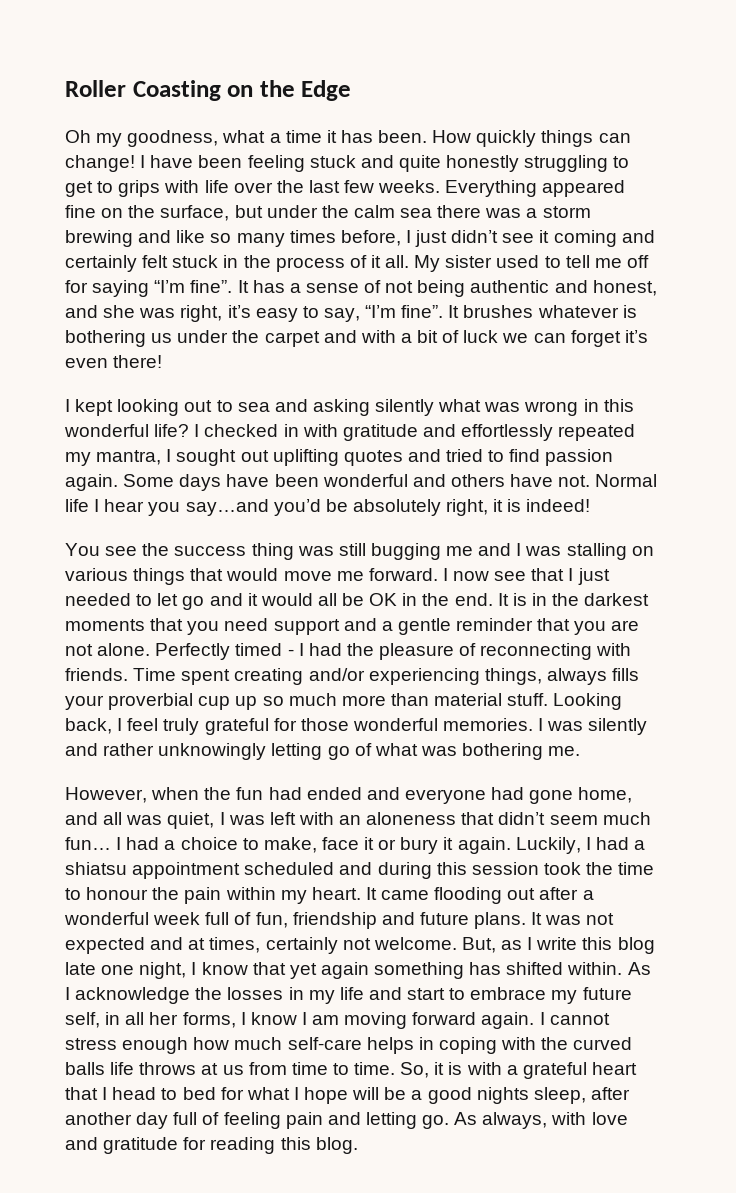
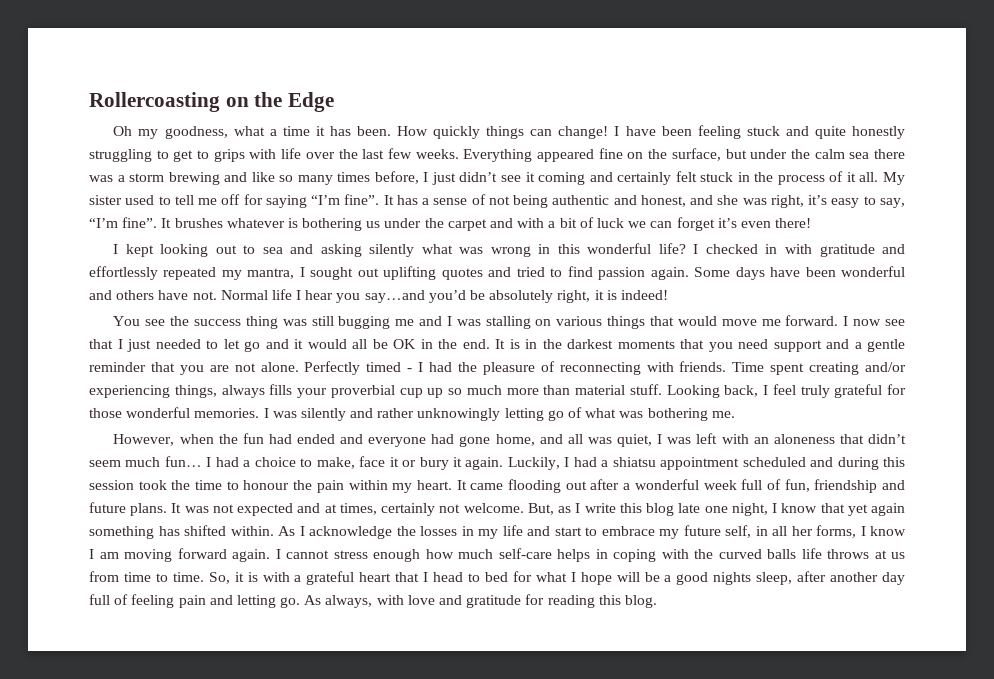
[65,80,221,101] Roller Coasting -> [89,92,220,112] Rollercoasting

